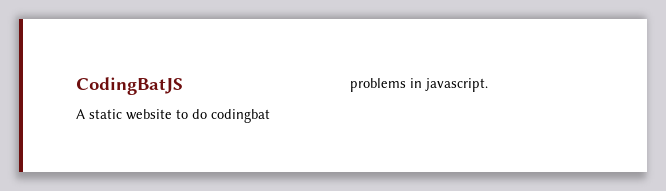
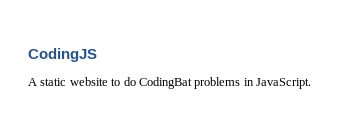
[76,77,183,95] CodingBatJS -> [28,48,97,62] CodingJS
[211,109,270,123] codingbat -> [138,77,192,89] CodingBat
[425,78,488,92] javascript. -> [256,78,311,89] JavaScript.

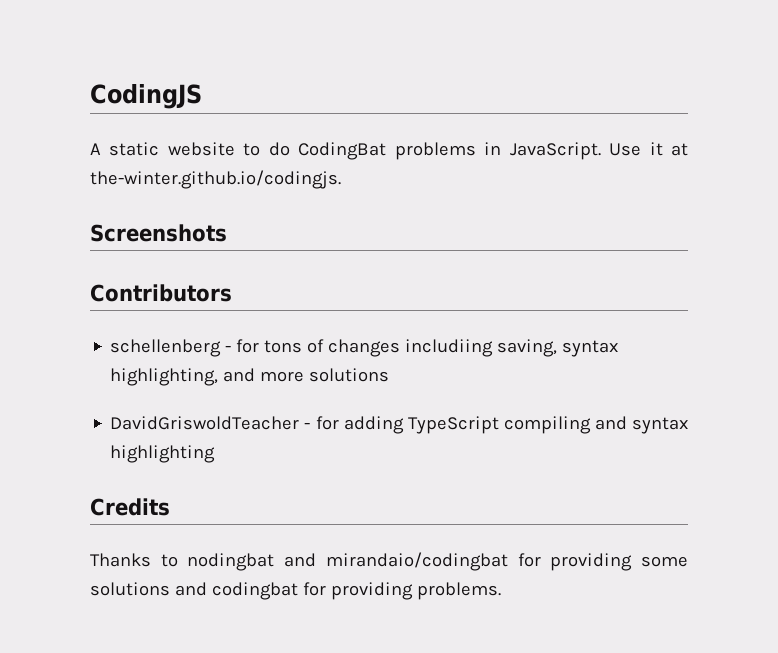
(311, 83) none -> [609,142,688,156] [90,170,341,189] [90,224,227,242] [90,284,232,302] [110,339,619,357] [110,368,390,386] [110,416,688,434] [110,445,216,463] [90,498,170,516] [90,552,688,571] [90,582,501,600] Use it at the-winter.github.io/codingjs. // Screenshots // Contributors // schellenberg - for tons of changes includiing saving, syntax highlighting, and more solutions // DavidGriswoldTeacher - for adding TypeScript compiling and syntax highlighting // Credits // Thanks to nodingbat and mirandaio/codingbat for providing some solutions and codingbat for providing problems.

